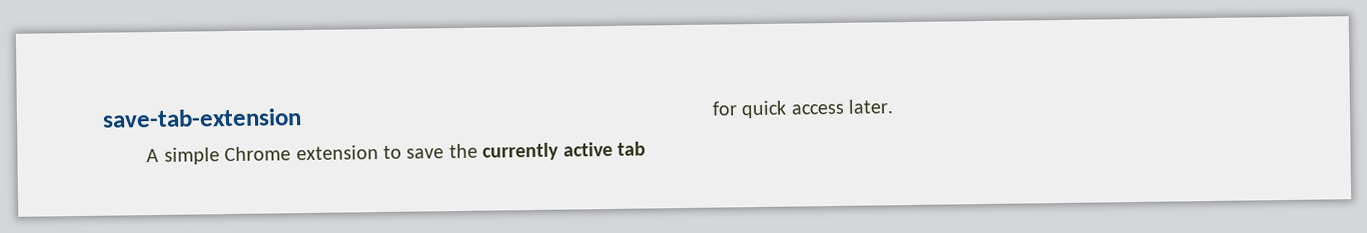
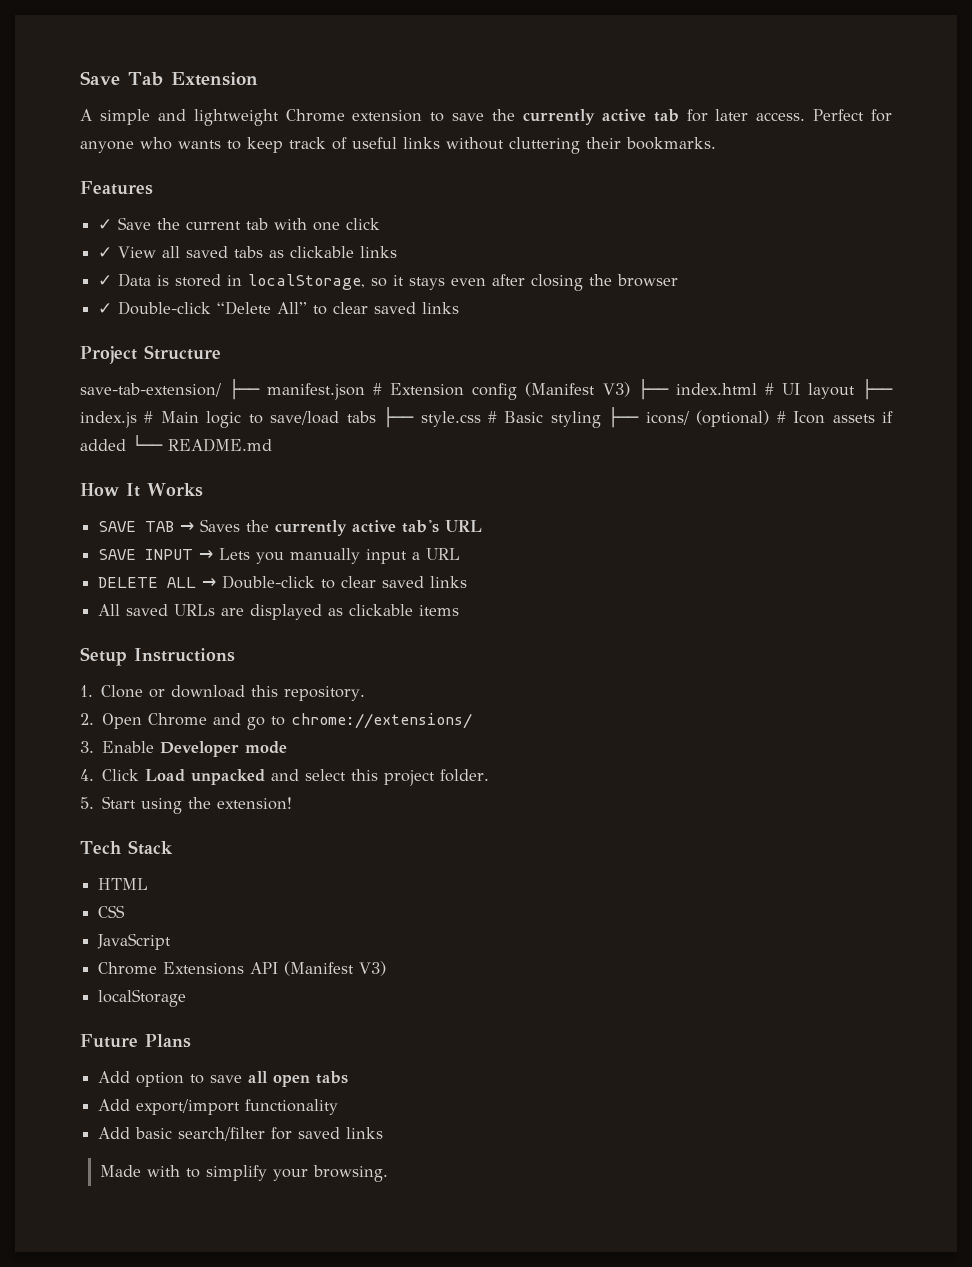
[102,108,302,128] save-tab-extension -> [80,71,258,86] Save Tab Extension
(220, 156) none -> [157,109,279,126] and lightweight
[741,99,894,119] quick access later. -> [715,109,892,122] [80,137,716,154] [80,181,153,195] [98,217,381,231] [98,246,398,258] [98,273,679,291] [98,301,460,315] [80,345,221,364] [80,379,894,400] [80,407,894,428] [80,435,272,452] [80,483,203,497] [98,519,483,536] [98,548,461,564] [98,575,468,589] [98,604,460,620] [80,647,235,666] [80,685,366,701] [80,713,473,730] [80,741,288,757] [80,769,490,786] [80,796,293,814] [80,840,173,855] [98,878,149,890] [98,905,126,918] [97,933,172,950] [98,961,387,976] [98,989,187,1007] [80,1034,191,1048] [98,1071,349,1087] [98,1099,339,1115] [98,1127,384,1141] [99,1165,388,1182] later access. Perfect for anyone who wants to keep track of useful links without cluttering their bookmarks. // Features // ✓ Save the current tab with one click // ✓ View all saved tabs as clickable links // ✓ Data is stored in localStorage, so it stays even after closing the browser // ✓ Double-click “Delete All” to clear saved links // Project Structure // save-tab-extension/ ├── manifest.json # Extension config (Manifest V3) ├── index.html # UI layout ├── index.js # Main logic to save/load tabs ├── style.css # Basic styling ├── icons/ (optional) # Icon assets if added └── README.md // How It Works // SAVE TAB → Saves the currently active tab's URL // SAVE INPUT → Lets you manually input a URL // DELETE ALL → Double-click to clear saved links // All saved URLs are displayed as clickable items // Setup Instructions // 1. Clone or download this repository. // 2. Open Chrome and go to chrome://extensions/ // 3. Enable Developer mode // 4. Click Load unpacked and select this project folder. // 5. Start using the extension! // Tech Stack // HTML // CSS // JavaScript // Chrome Extensions API (Manifest V3) // localStorage // Future Plans // Add option to save all open tabs // Add export/import functionality // Add basic search/filter for saved links // Made with to simplify your browsing.

